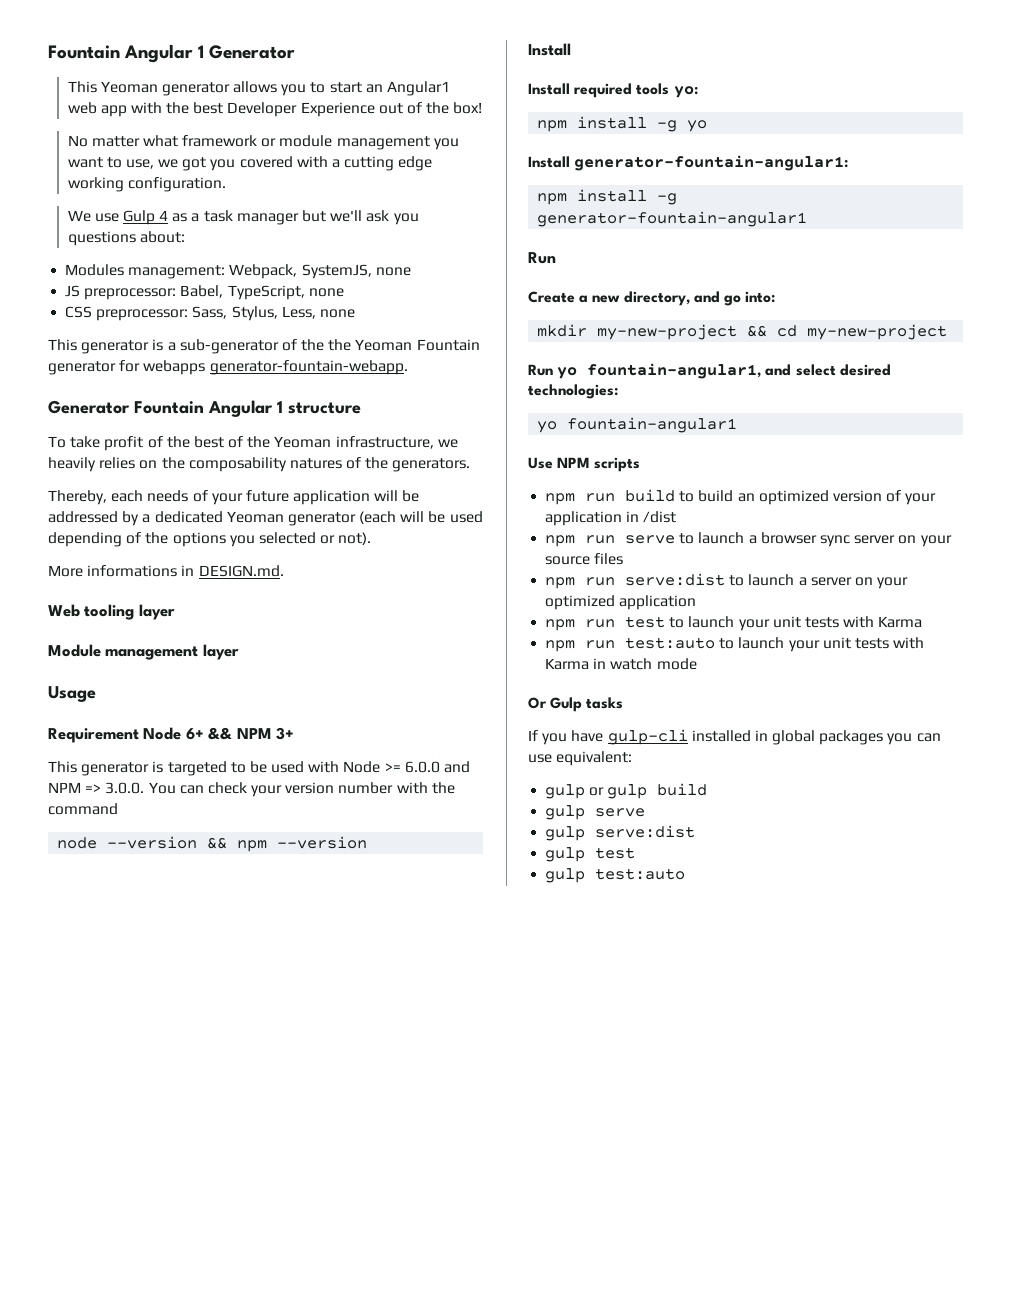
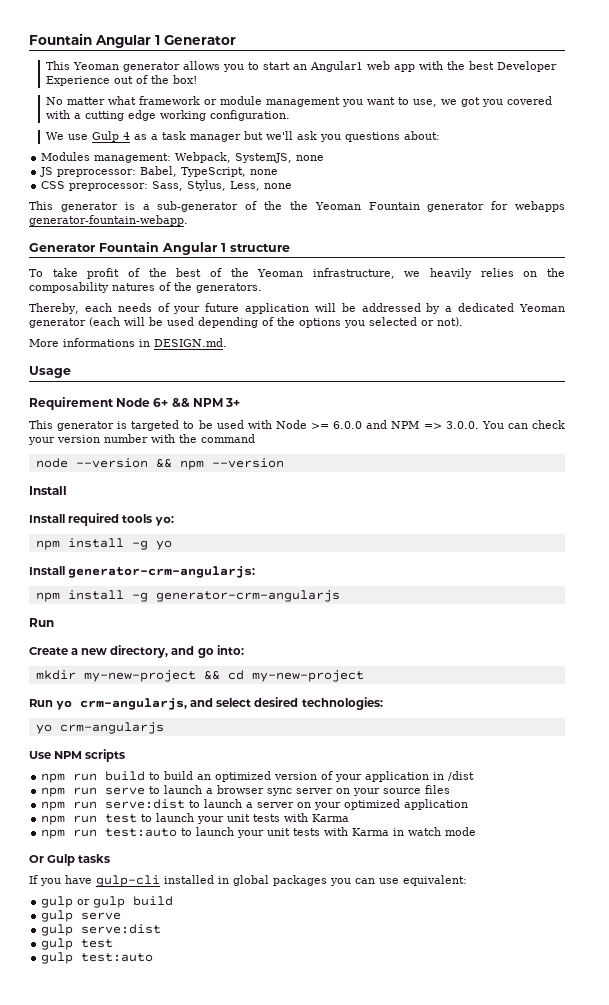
[48,604,175,620] [48,644,239,660] // Web tooling layer // Module management layer -> (227, 342) none
[574,155,849,171] [537,189,678,205] [537,211,808,227] generator-fountain-angular1: // npm install -g generator-fountain-angular1 -> [68,566,256,578] [35,590,340,602] generator-crm-angularjs: // npm install -g generator-crm-angularjs
[587,363,762,379] fountain-angular1, -> [80,698,188,710] crm-angularjs,
[567,417,738,433] fountain-angular1 -> [59,722,164,734] crm-angularjs

